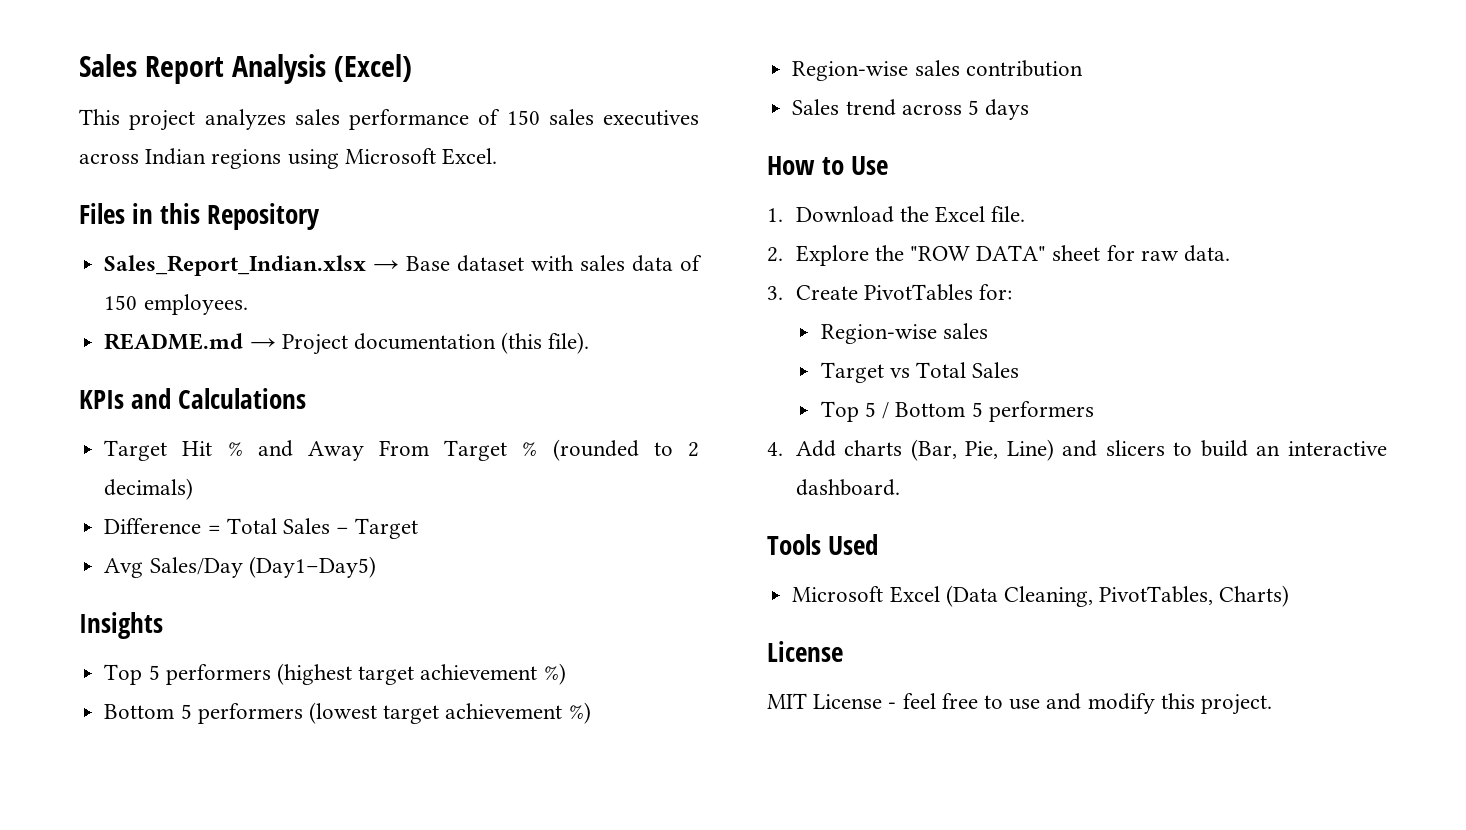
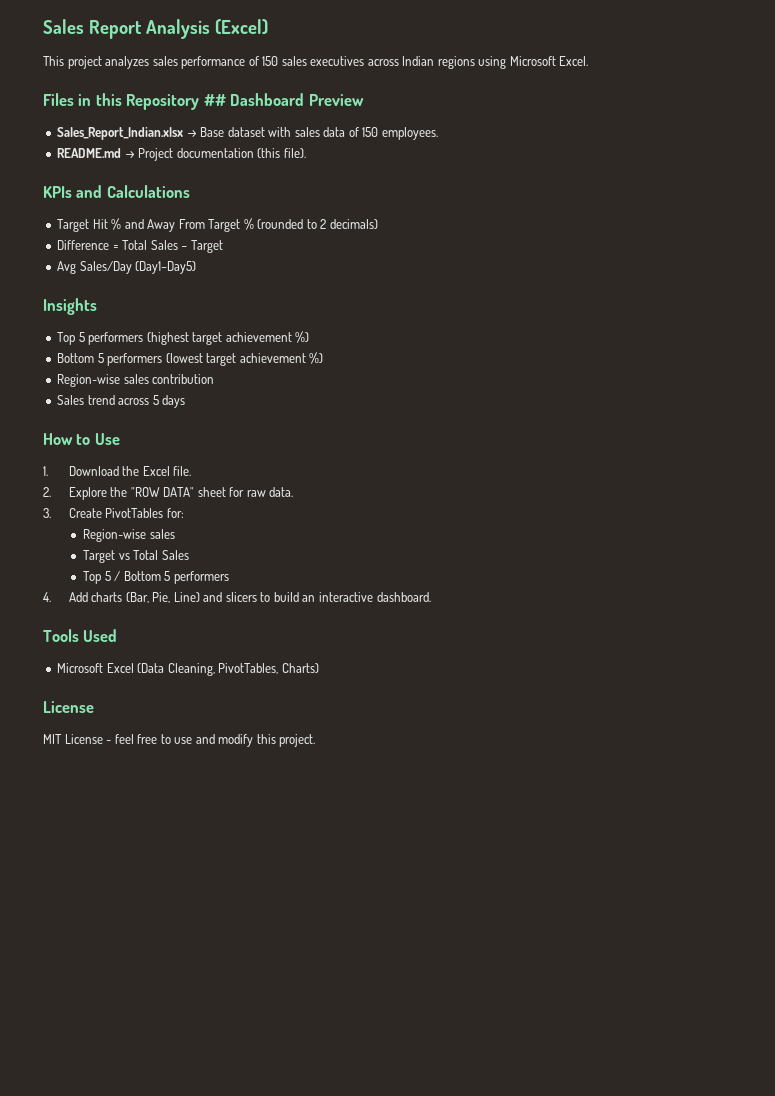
(321, 216) none -> [203,93,364,106] ## Dashboard Preview

